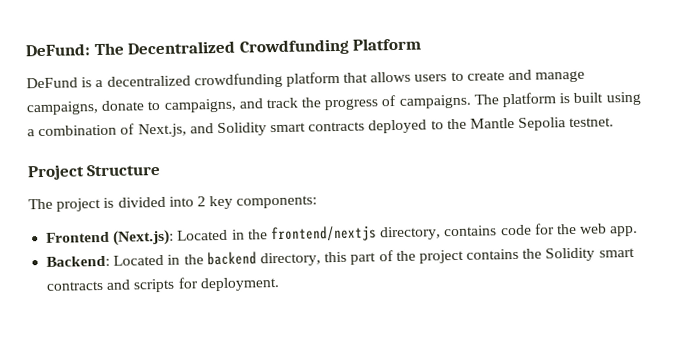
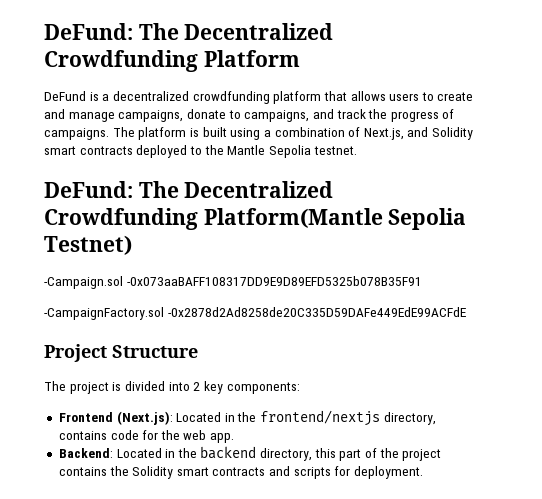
(615, 122) none -> [44,181,334,198] [44,208,467,230] [44,235,132,255] [44,276,422,289] [44,307,466,320] // DeFund: The Decentralized Crowdfunding Platform(Mantle Sepolia Testnet) // -Campaign.sol -0x073aaBAFF108317DD9E9D89EFD5325b078B35F91 // -CampaignFactory.sol -0x2878d2Ad8258de20C335D59DAFe449EdE99ACFdE

